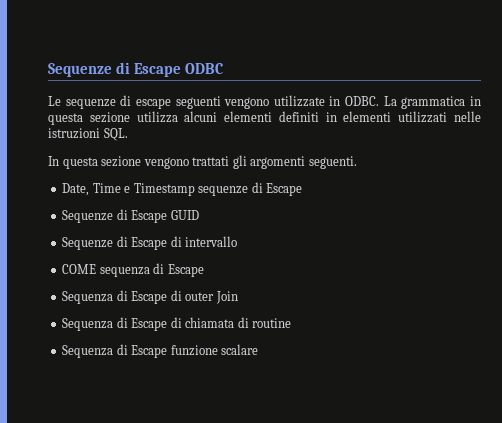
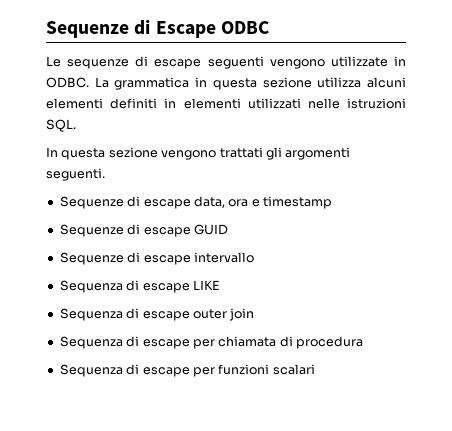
[62,182,303,196] [62,209,168,223] Date, Time e Timestamp sequenze di Escape // Sequenze di Escape -> [59,196,332,209] [59,224,191,237] Sequenze di escape data, ora e timestamp // Sequenze di escape
[131,236,182,250] Escape di -> [143,255,191,265] escape
[62,263,204,277] [62,290,238,304] [62,317,292,331] [62,344,259,358] COME sequenza di Escape // Sequenza di Escape di outer Join // Sequenza di Escape di chiamata di routine // Sequenza di Escape funzione scalare -> [59,280,220,293] [59,308,255,321] [59,336,363,349] [59,364,315,377] Sequenza di escape LIKE // Sequenza di escape outer join // Sequenza di escape per chiamata di procedura // Sequenza di escape per funzioni scalari

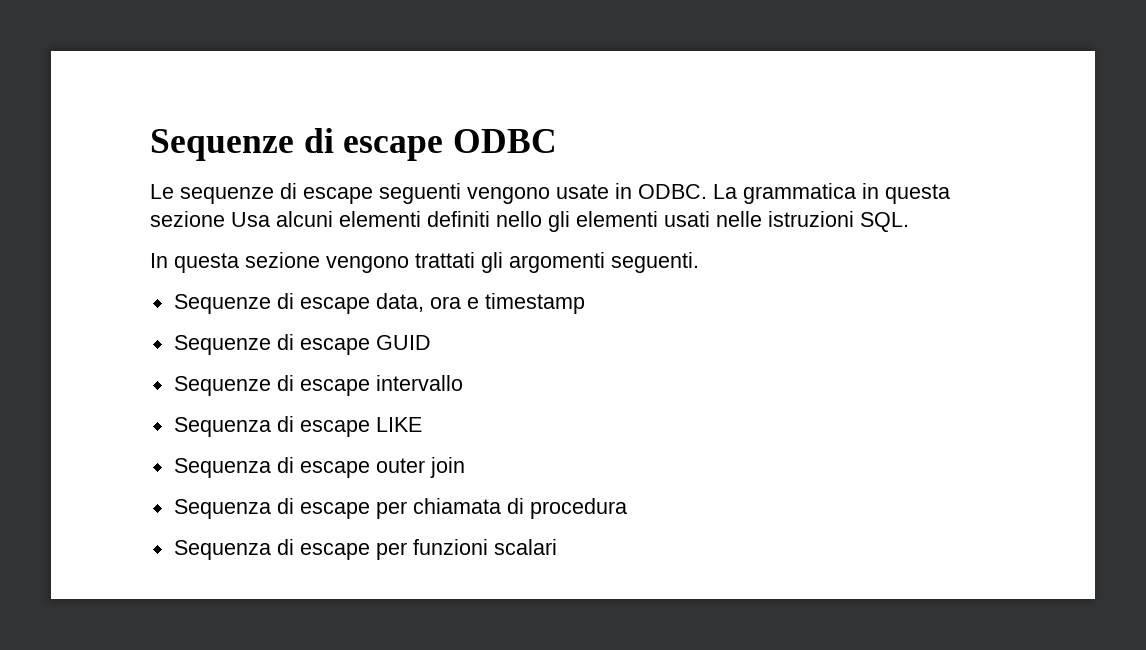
[46,20,216,38] Sequenze di Escape -> [150,128,444,161] Sequenze di escape
[330,56,388,67] utilizzate -> [556,184,609,199] usate
[317,77,362,88] utilizza -> [231,212,270,227] Usa
[164,98,301,109] in elementi utilizzati -> [496,211,710,232] nello gli elementi usati

